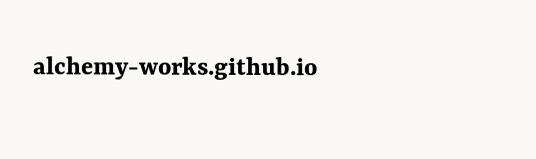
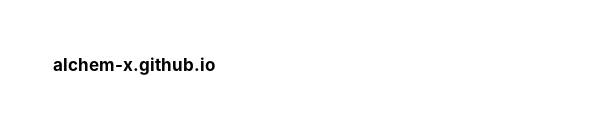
[32,56,318,81] alchemy-works.github.io -> [53,57,215,75] alchem-x.github.io

